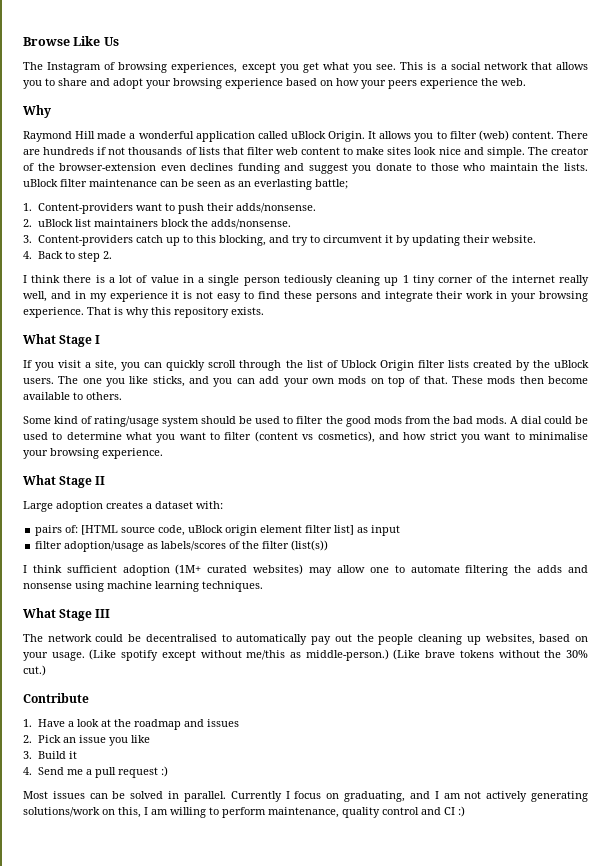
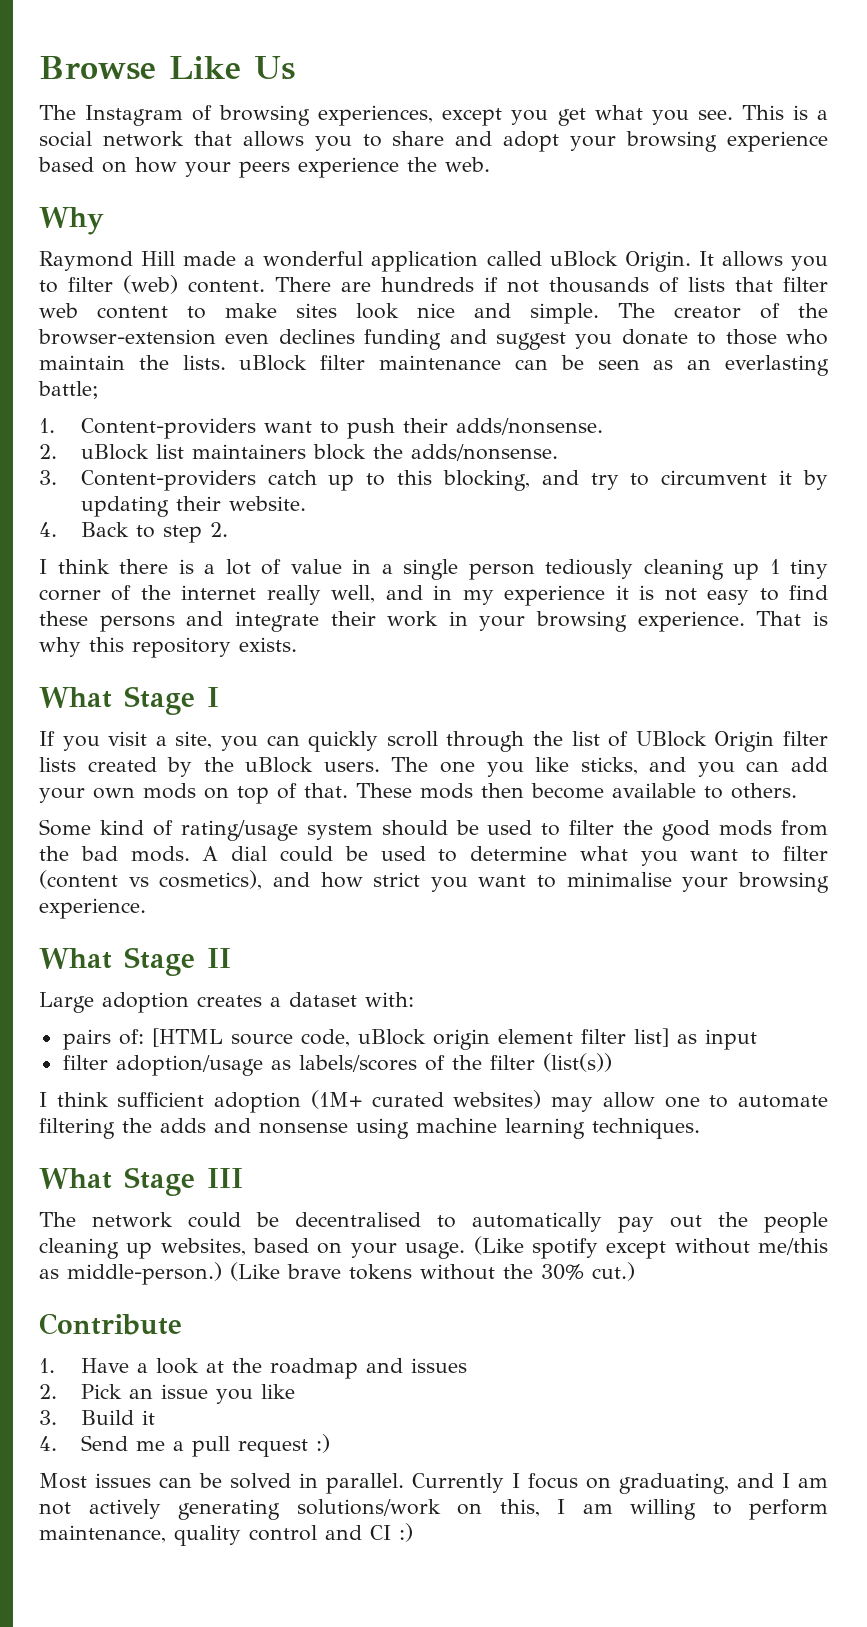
[340,360,377,368] Ublock -> [635,731,707,747] UBlock

